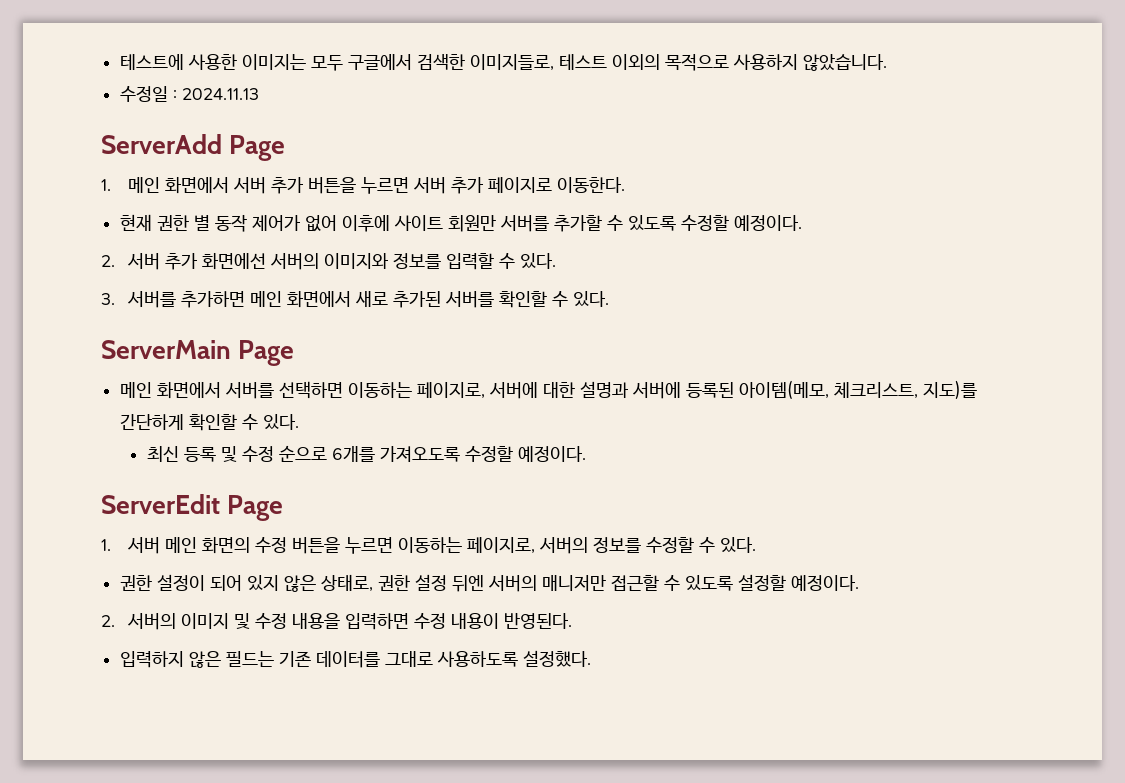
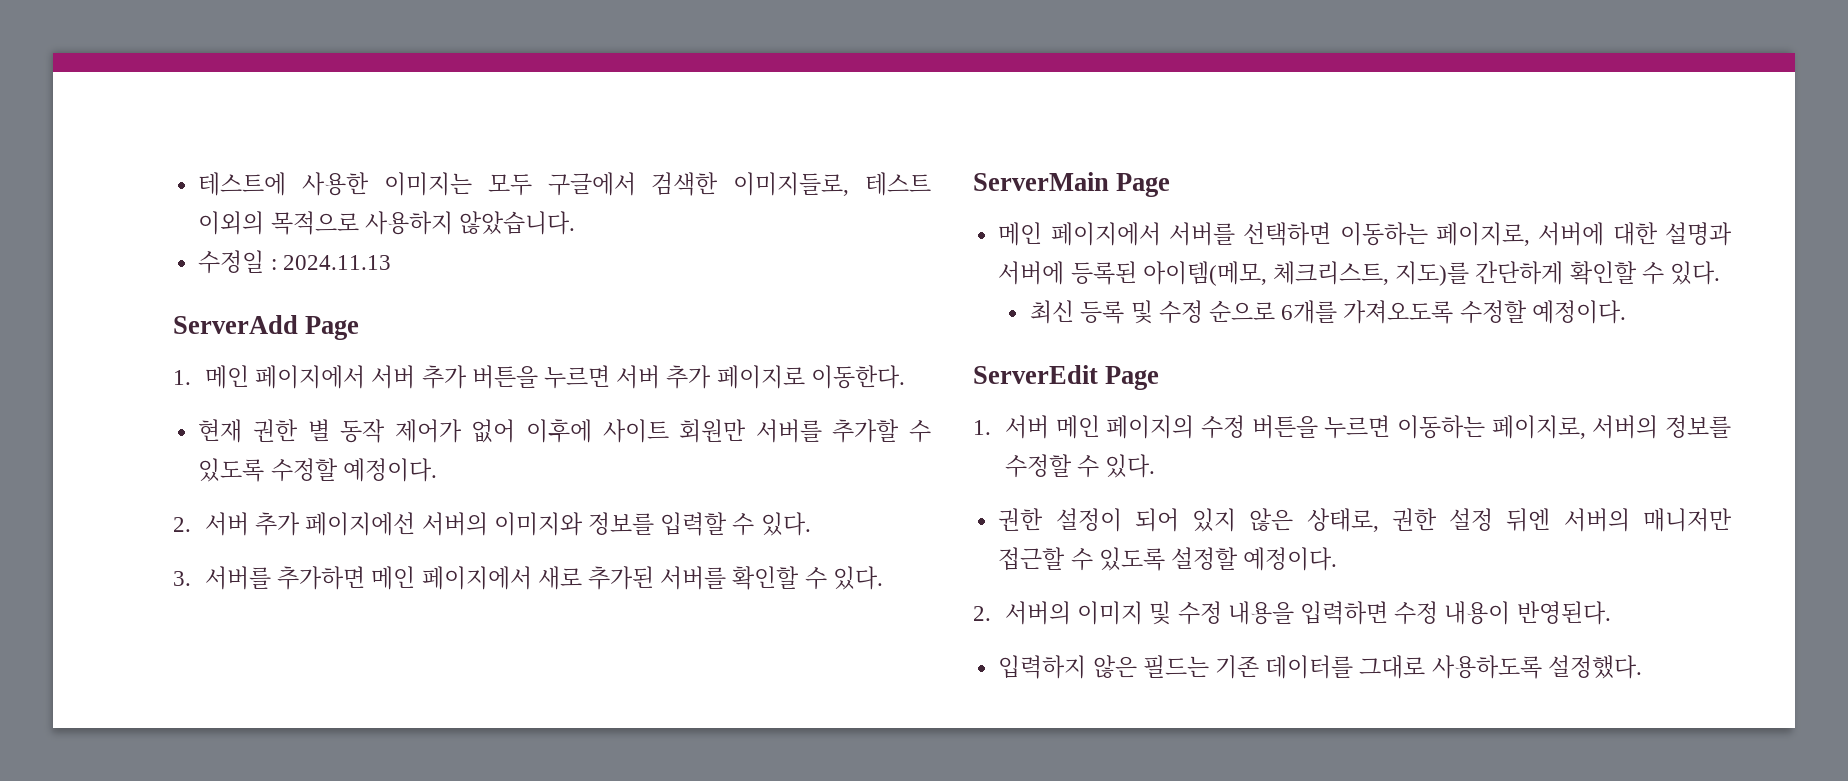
[164,176,229,194] 화면에서 -> [255,365,366,389] 페이지에서
[201,252,266,270] 화면에선 -> [305,512,416,536] 페이지에선
[286,290,351,308] 화면에서 -> [421,566,532,590] 페이지에서
[157,381,222,399] 화면에서 -> [1050,222,1161,246] 페이지에서
[201,536,250,554] 화면의 -> [1106,415,1195,439] 페이지의

